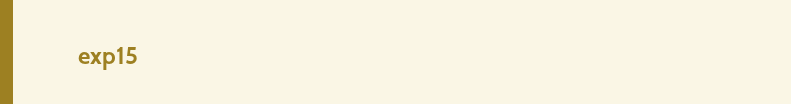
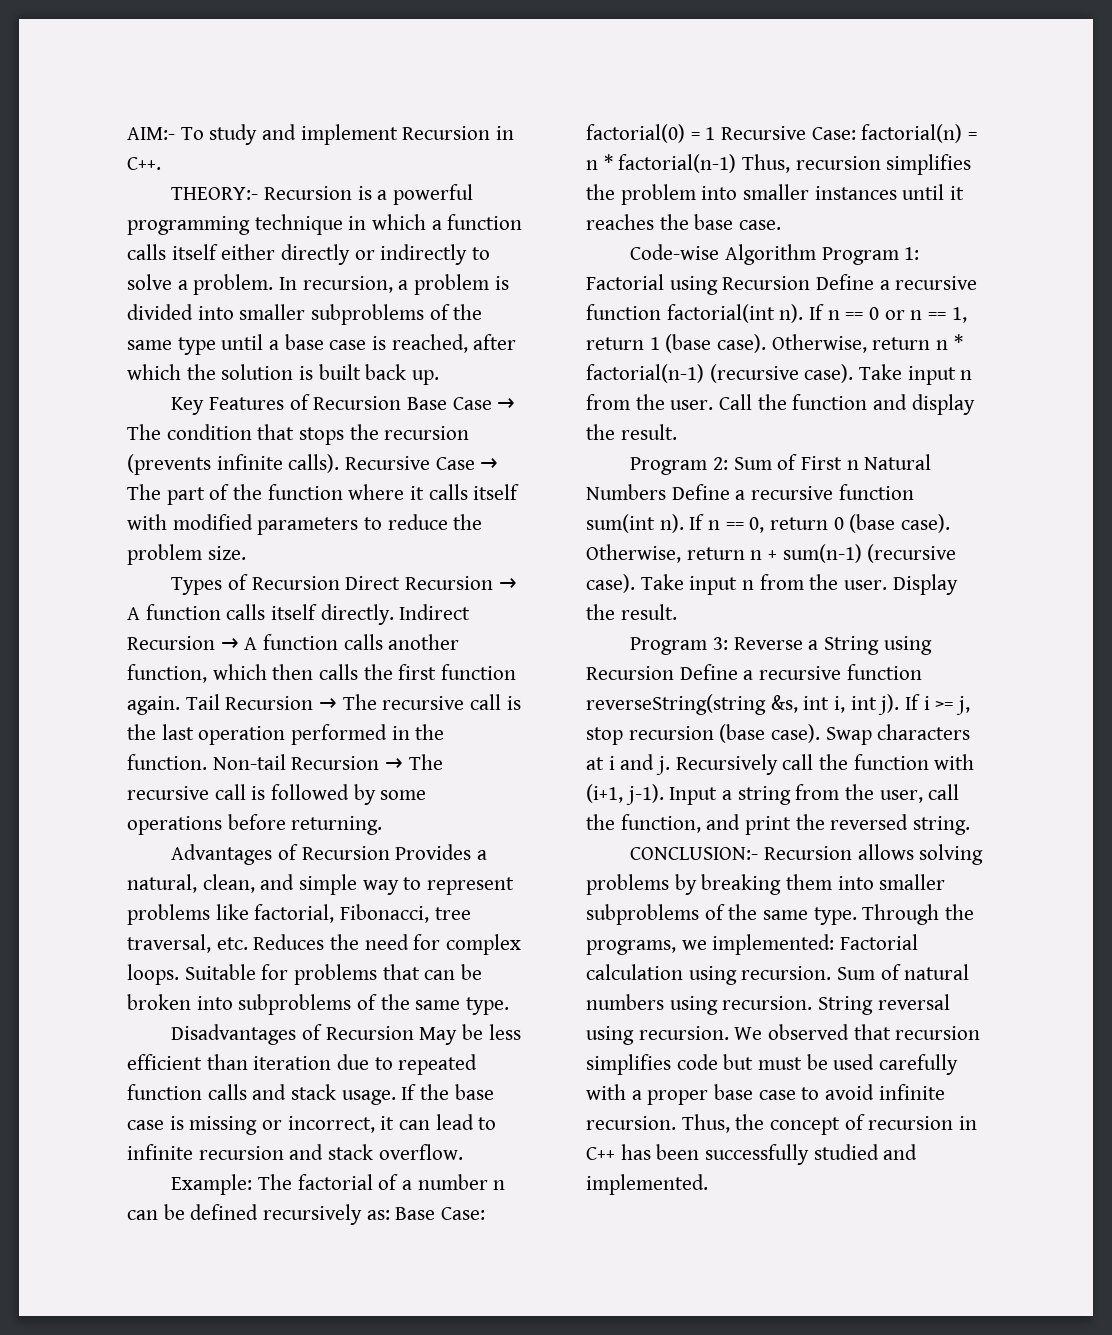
[78,47,138,70] exp15 -> [127,124,515,145] [127,157,161,170] [171,184,474,205] [127,214,523,235] [127,244,491,265] [127,274,509,295] [127,304,483,325] [127,334,517,355] [127,364,440,385] [171,394,516,415] [127,424,470,445] [127,454,499,475] [127,484,520,505] [127,514,483,535] [127,544,246,565] [171,574,517,595] [127,604,471,625] [127,634,460,650] [127,664,517,683] [127,694,521,715] [127,724,445,745] [127,754,443,770] [127,784,427,805] [127,814,383,835] [171,844,488,865] [127,874,515,895] [127,904,471,925] [127,934,522,955] [127,964,483,985] [127,994,510,1015] [171,1024,521,1045] [127,1054,478,1075] [127,1084,494,1105] [127,1114,497,1135] [127,1144,463,1160] [171,1174,506,1195] [127,1204,486,1225] [586,124,978,143] [586,154,972,175] [586,184,965,205] [586,214,782,230] [630,244,920,265] [586,274,978,295] [586,304,967,323] [586,334,963,353] [586,364,973,385] [586,394,975,415] [586,424,677,440] [630,454,932,475] [586,484,914,500] [586,514,951,533] [586,544,957,563] [586,574,958,595] [586,604,677,620] [630,636,932,655] [586,664,922,680] [586,694,971,715] [586,724,971,745] [586,754,975,775] [586,784,960,805] [586,814,971,835] [630,844,984,865] [586,874,946,895] [586,904,975,925] [586,934,919,955] [586,964,970,985] [586,994,950,1015] [586,1024,981,1045] [586,1054,959,1075] [586,1084,945,1105] [586,1114,978,1135] [586,1144,918,1165] [586,1174,708,1195] AIM:- To study and implement Recursion in C++. // THEORY:- Recursion is a powerful programming technique in which a function calls itself either directly or indirectly to solve a problem. In recursion, a problem is divided into smaller subproblems of the same type until a base case is reached, after which the solution is built back up. // Key Features of Recursion Base Case → The condition that stops the recursion (prevents infinite calls). Recursive Case → The part of the function where it calls itself with modified parameters to reduce the problem size. // Types of Recursion Direct Recursion → A function calls itself directly. Indirect Recursion → A function calls another function, which then calls the first function again. Tail Recursion → The recursive call is the last operation performed in the function. Non-tail Recursion → The recursive call is followed by some operations before returning. // Advantages of Recursion Provides a natural, clean, and simple way to represent problems like factorial, Fibonacci, tree traversal, etc. Reduces the need for complex loops. Suitable for problems that can be broken into subproblems of the same type. // Disadvantages of Recursion May be less efficient than iteration due to repeated function calls and stack usage. If the base case is missing or incorrect, it can lead to infinite recursion and stack overflow. // Example: The factorial of a number n can be defined recursively as: Base Case: factorial(0) = 1 Recursive Case: factorial(n) = n * factorial(n-1) Thus, recursion simplifies the problem into smaller instances until it reaches the base case. // Code-wise Algorithm Program 1: Factorial using Recursion Define a recursive function factorial(int n). If n == 0 or n == 1, return 1 (base case). Otherwise, return n * factorial(n-1) (recursive case). Take input n from the user. Call the function and display the result. // Program 2: Sum of First n Natural Numbers Define a recursive function sum(int n). If n == 0, return 0 (base case). Otherwise, return n + sum(n-1) (recursive case). Take input n from the user. Display the result. // Program 3: Reverse a String using Recursion Define a recursive function reverseString(string &s, int i, int j). If i >= j, stop recursion (base case). Swap characters at i and j. Recursively call the function with (i+1, j-1). Input a string from the user, call the function, and print the reversed string. // CONCLUSION:- Recursion allows solving problems by breaking them into smaller subproblems of the same type. Through the programs, we implemented: Factorial calculation using recursion. Sum of natural numbers using recursion. String reversal using recursion. We observed that recursion simplifies code but must be used carefully with a proper base case to avoid infinite recursion. Thus, the concept of recursion in C++ has been successfully studied and implemented.

